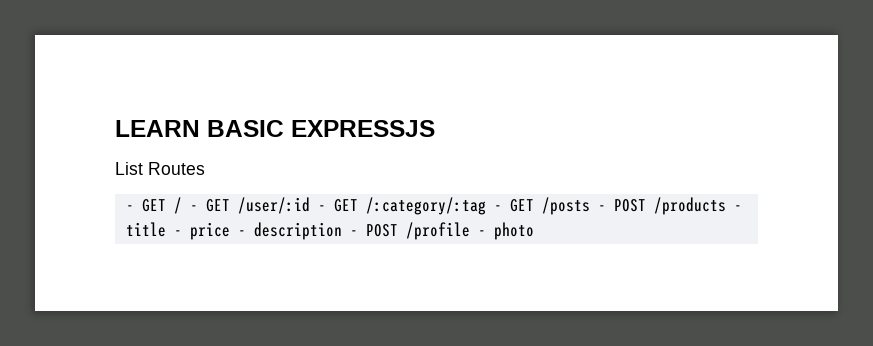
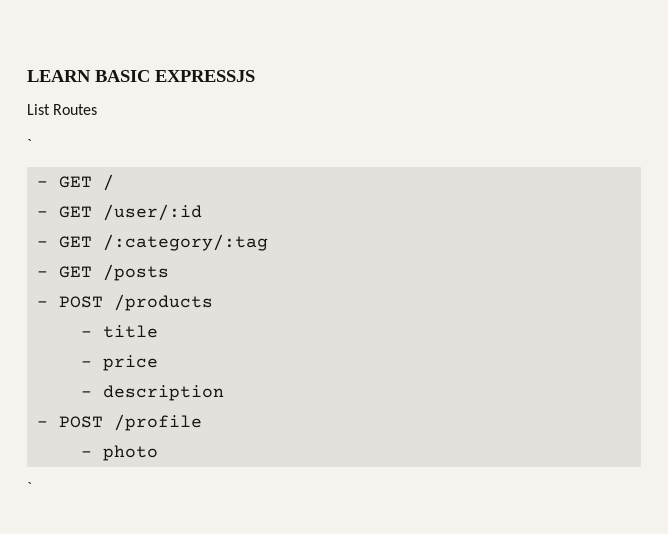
(205, 168) none -> [27,139,32,150] // `
(182, 205) none -> (114, 182) //
(310, 205) none -> (202, 212) //
(486, 206) none -> (268, 242) //
(590, 206) none -> (169, 272) //
(726, 206) none -> (213, 302) //
(166, 229) none -> (158, 331) //
(230, 231) none -> (158, 363) //
(342, 231) none -> (224, 393) //
(470, 231) none -> (202, 422) //
(534, 231) none -> [27,482,32,493] // `

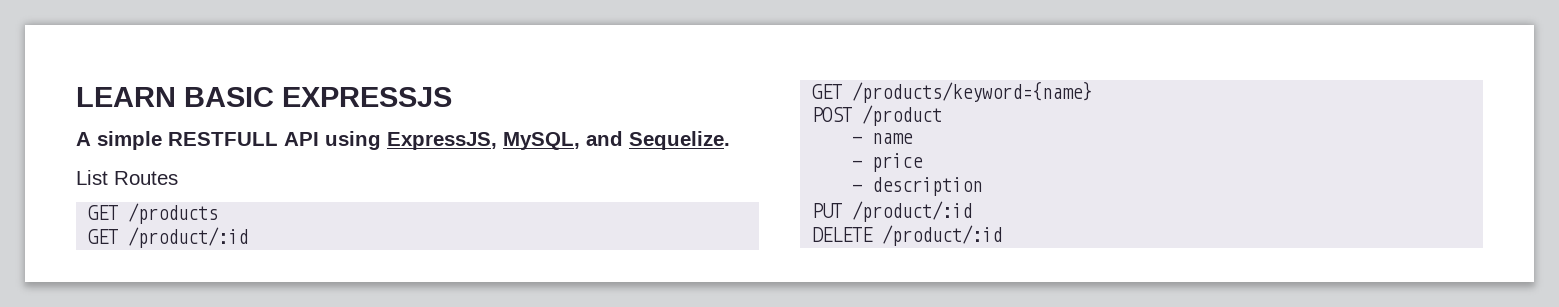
[27,104,98,115] [27,139,32,150] [36,174,114,191] [36,204,202,221] [36,234,268,251] [36,264,169,281] [36,294,213,311] [80,325,158,338] [80,355,158,371] [80,385,224,401] [36,414,202,431] [80,445,158,461] [27,482,32,493] List Routes // ` // - GET / // - GET /user/:id // - GET /:category/:tag // - GET /posts // - POST /products // - title // - price // - description // - POST /profile // - photo // ` -> [76,131,730,150] [76,170,178,185] [88,203,219,224] [88,227,249,248] [812,81,1093,103] [812,105,943,126] [852,133,914,144] [852,153,924,172] [852,177,983,196] [812,201,973,222] [812,225,1003,246] A simple RESTFULL API using ExpressJS, MySQL, and Sequelize. // List Routes // GET /products // GET /product/:id // GET /products/keyword={name} // POST /product // - name // - price // - description // PUT /product/:id // DELETE /product/:id

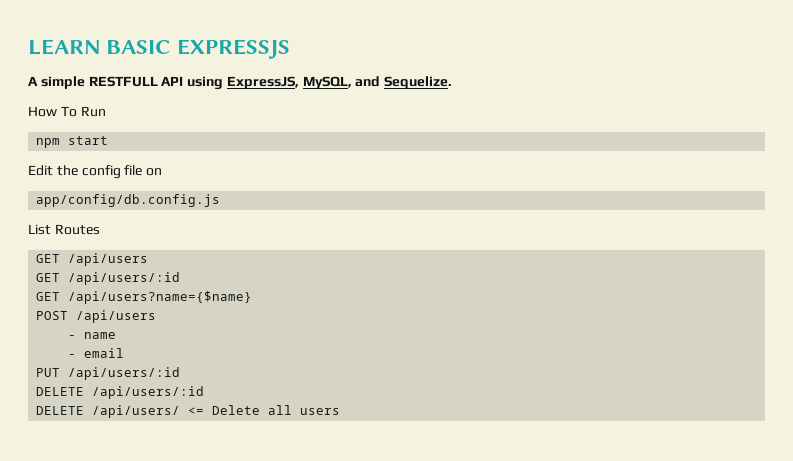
(730, 140) none -> [28,106,106,117] [36,136,109,148] [28,165,163,179] [36,194,221,207] // How To Run // npm start // Edit the config file on // app/config/db.config.js
[128,203,219,224] [88,227,249,248] [812,81,1093,103] /products // GET /product/:id // GET /products/keyword={name} -> [68,253,149,266] [36,272,181,285] [36,291,253,304] /api/users // GET /api/users/:id // GET /api/users?name={$name}
[862,105,943,126] /product -> [76,310,157,323] /api/users
[872,153,924,172] [852,177,983,196] price // - description -> [84,348,125,358] email
[852,201,973,222] [812,225,1003,246] /product/:id // DELETE /product/:id -> [68,367,181,380] [36,386,205,399] [36,405,341,418] /api/users/:id // DELETE /api/users/:id // DELETE /api/users/ <= Delete all users

